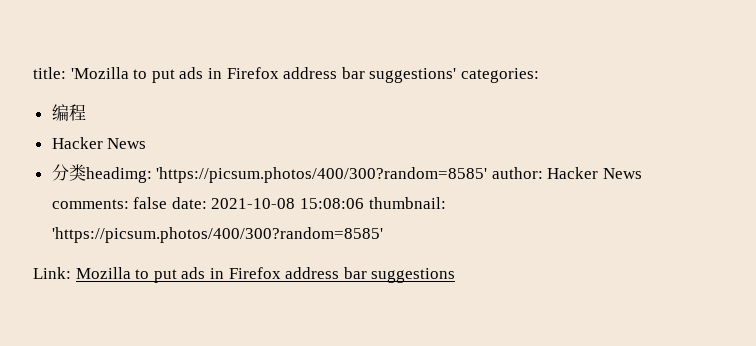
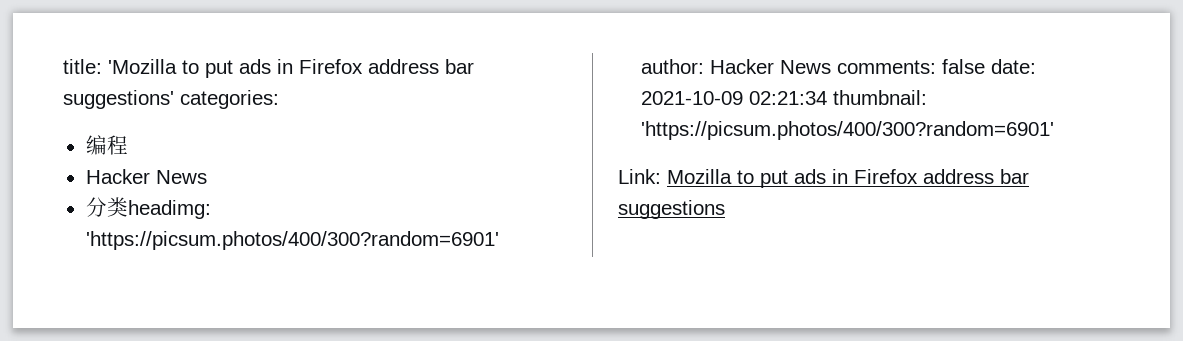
[156,167,488,183] 'https://picsum.photos/400/300?random=8585' -> [85,231,499,250] 'https://picsum.photos/400/300?random=6901'
[211,197,446,209] [51,227,383,243] 2021-10-08 15:08:06 thumbnail: 'https://picsum.photos/400/300?random=8585' -> [640,90,927,105] [640,121,1054,140] 2021-10-09 02:21:34 thumbnail: 'https://picsum.photos/400/300?random=6901'

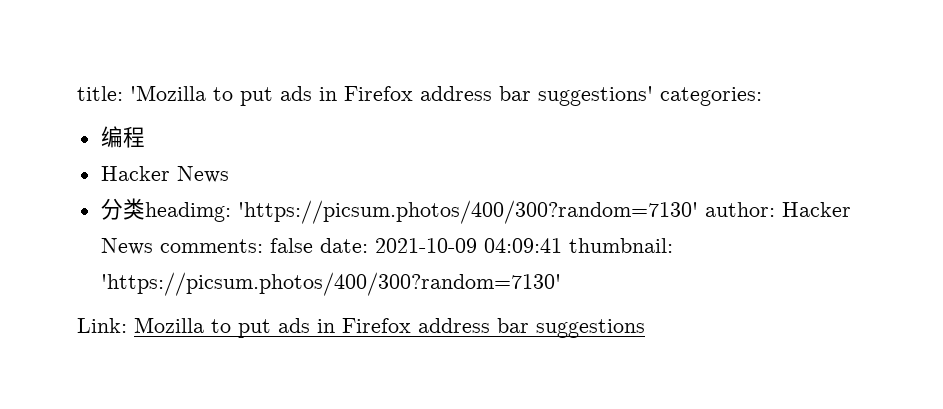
[85,231,499,250] 'https://picsum.photos/400/300?random=6901' -> [237,200,698,224] 'https://picsum.photos/400/300?random=7130'
[748,90,927,105] [640,121,1054,140] 02:21:34 thumbnail: 'https://picsum.photos/400/300?random=6901' -> [483,238,673,253] [100,272,561,296] 04:09:41 thumbnail: 'https://picsum.photos/400/300?random=7130'

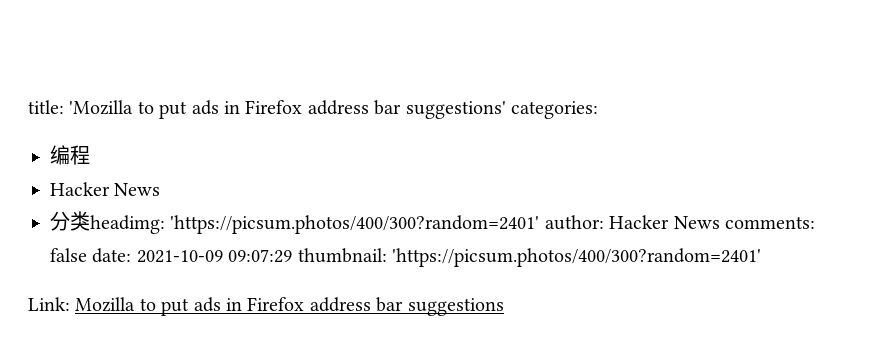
[237,200,698,224] 'https://picsum.photos/400/300?random=7130' -> [170,215,540,234] 'https://picsum.photos/400/300?random=2401'
[483,238,673,253] [100,272,561,296] 04:09:41 thumbnail: 'https://picsum.photos/400/300?random=7130' -> [228,248,761,267] 09:07:29 thumbnail: 'https://picsum.photos/400/300?random=2401'

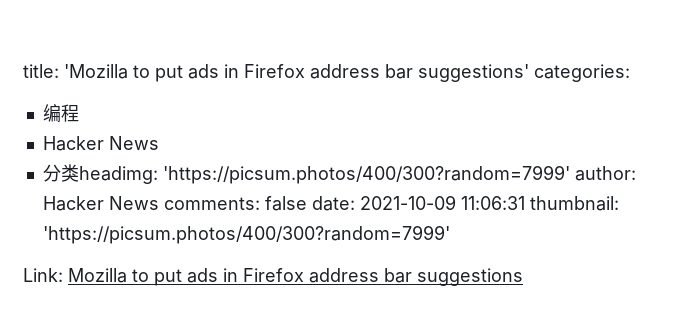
[170,215,540,234] 'https://picsum.photos/400/300?random=2401' -> [162,165,570,184] 'https://picsum.photos/400/300?random=7999'
[228,248,761,267] 09:07:29 thumbnail: 'https://picsum.photos/400/300?random=2401' -> [460,196,619,211] [42,225,450,244] 11:06:31 thumbnail: 'https://picsum.photos/400/300?random=7999'

